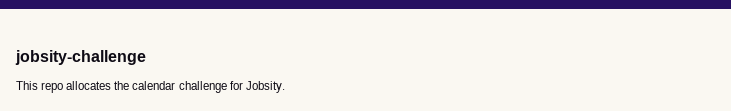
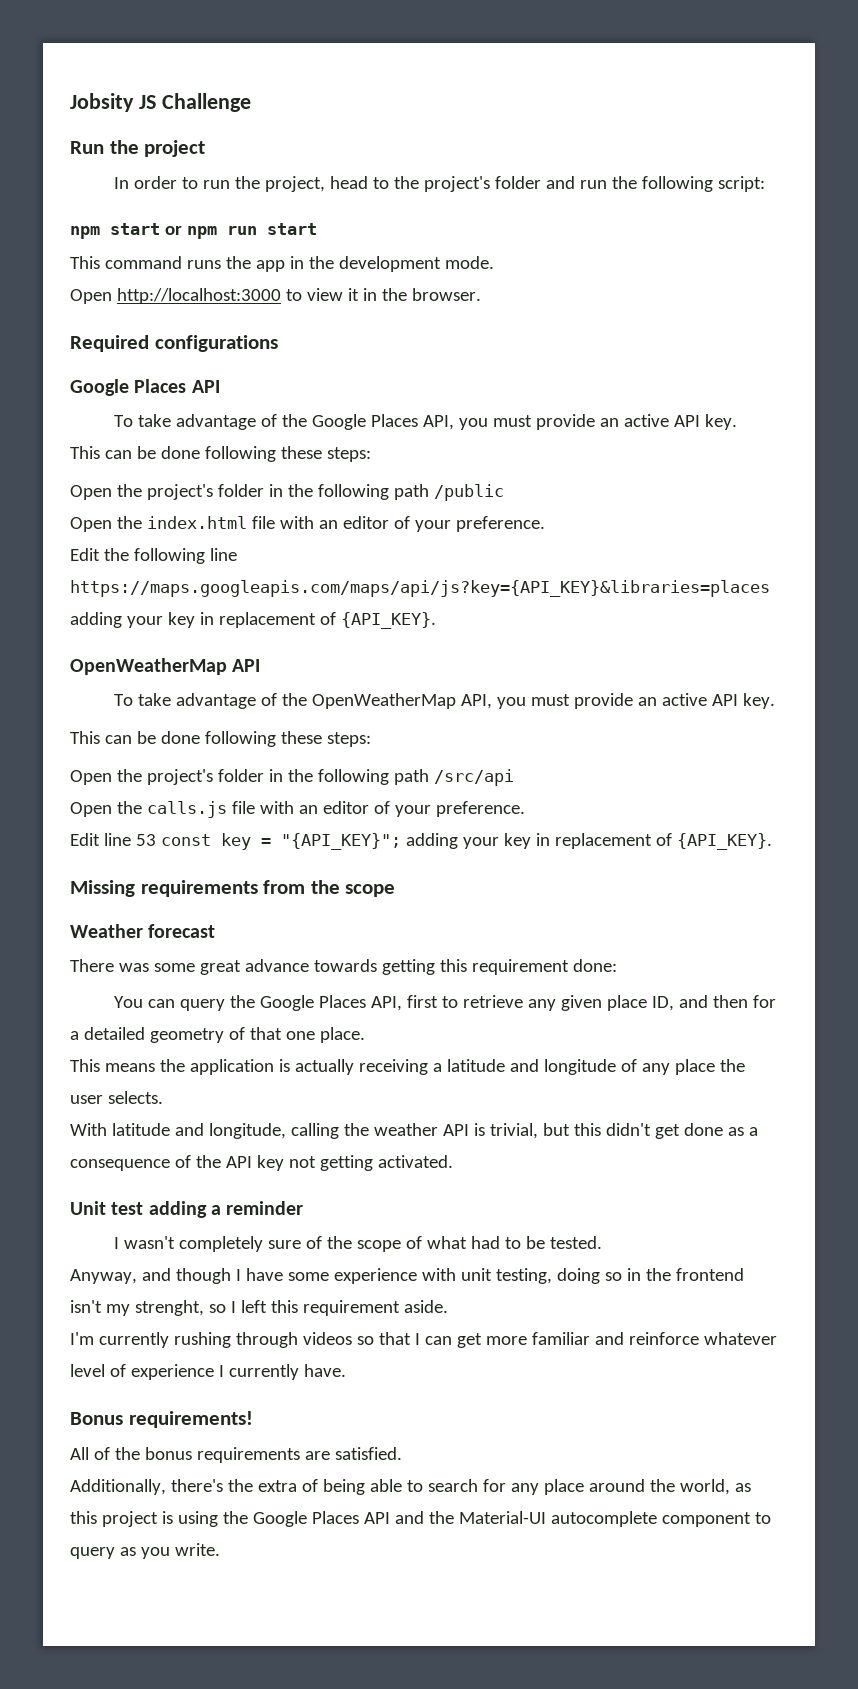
[15,50,146,65] [16,81,285,93] jobsity-challenge // This repo allocates the calendar challenge for Jobsity. -> [70,93,251,112] [70,140,206,157] [113,176,765,192] [70,223,317,239] [70,256,494,272] [70,288,481,304] [70,335,278,352] [70,379,220,396] [113,414,737,430] [70,446,371,462] [70,484,504,501] [70,516,545,532] [70,548,237,564] [70,580,770,597] [70,612,436,629] [70,658,261,675] [113,693,775,709] [70,731,371,747] [70,769,514,786] [70,801,525,818] [70,833,772,850] [70,880,396,897] [70,924,216,938] [70,959,617,975] [113,995,776,1011] [70,1027,365,1043] [70,1059,745,1075] [70,1091,163,1104] [70,1123,758,1139] [70,1155,453,1171] [70,1201,304,1218] [113,1236,602,1252] [70,1268,744,1284] [70,1300,448,1316] [70,1332,777,1348] [70,1364,346,1380] [70,1411,253,1428] [70,1447,402,1463] [70,1479,751,1495] [70,1511,771,1527] [70,1543,220,1559] Jobsity JS Challenge // Run the project // In order to run the project, head to the project's folder and run the following script: // npm start or npm run start // This command runs the app in the development mode. // Open http://localhost:3000 to view it in the browser. // Required configurations // Google Places API // To take advantage of the Google Places API, you must provide an active API key. // This can be done following these steps: // Open the project's folder in the following path /public // Open the index.html file with an editor of your preference. // Edit the following line https://maps.googleapis.com/maps/api/js?key={API_KEY}&libraries=places adding your key in replacement of {API_KEY}. // OpenWeatherMap API // To take advantage of the OpenWeatherMap API, you must provide an active API key. // This can be done following these steps: // Open the project's folder in the following path /src/api // Open the calls.js file with an editor of your preference. // Edit line 53 const key = "{API_KEY}"; adding your key in replacement of {API_KEY}. // Missing requirements from the scope // Weather forecast // There was some great advance towards getting this requirement done: // You can query the Google Places API, first to retrieve any given place ID, and then for a detailed geometry of that one place. // This means the application is actually receiving a latitude and longitude of any place the user selects. // With latitude and longitude, calling the weather API is trivial, but this didn't get done as a consequence of the API key not getting activated. // Unit test adding a reminder // I wasn't completely sure of the scope of what had to be tested. // Anyway, and though I have some experience with unit testing, doing so in the frontend isn't my strenght, so I left this requirement aside. // I'm currently rushing through videos so that I can get more familiar and reinforce whatever level of experience I currently have. // Bonus requirements! // All of the bonus requirements are satisfied. // Additionally, there's the extra of being able to search for any place around the world, as this project is using the Google Places API and the Material-UI autocomplete component to query as you write.

